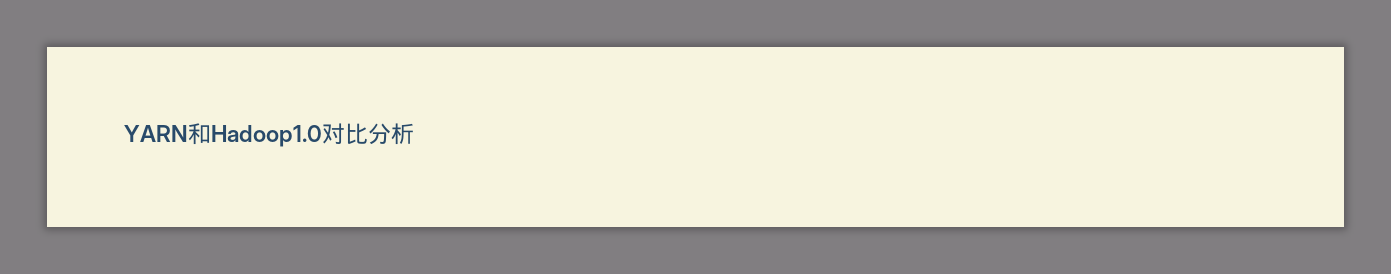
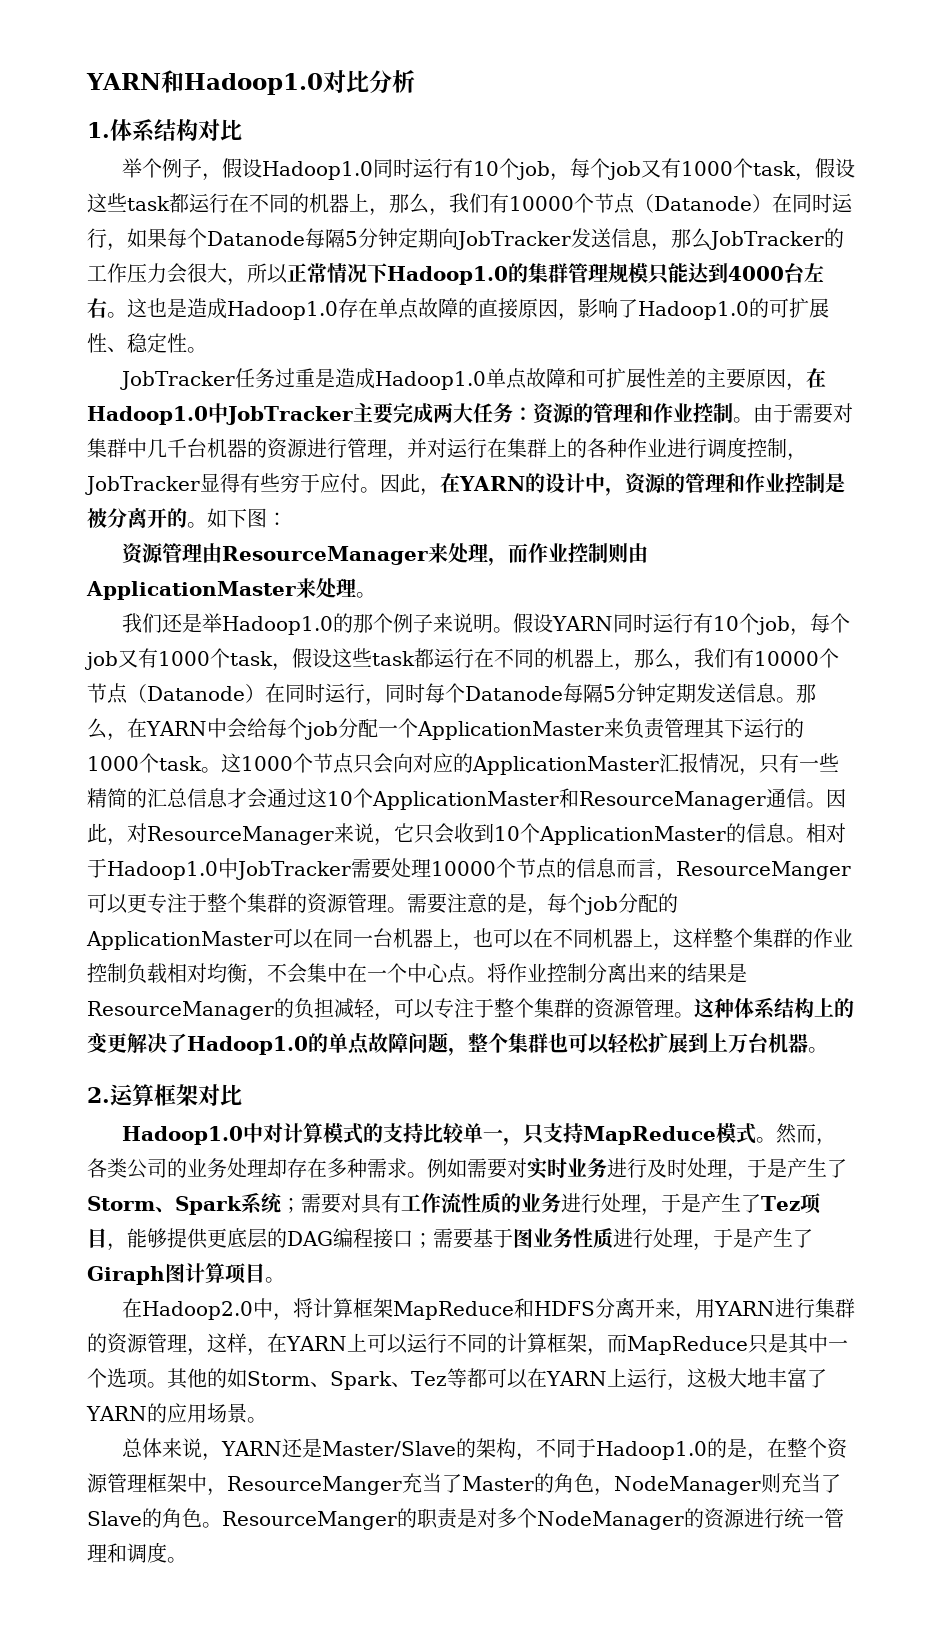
(414, 134) none -> [87,119,242,142] [121,158,855,181] [87,193,853,216] [87,228,844,251] [87,263,824,286] [87,298,829,321] [87,333,207,353] [119,368,826,391] [87,403,853,425] [87,437,807,461] [85,473,845,496] [87,508,287,528] [121,543,648,566] [86,578,376,600] [121,613,850,636] [85,648,839,671] [87,683,816,706] [87,718,804,741] [87,753,839,776] [87,788,846,810] [87,823,846,846] [87,858,851,881] [87,893,678,916] [86,928,853,951] [87,963,747,986] [87,997,854,1021] [87,1032,828,1056] [87,1084,242,1106] [121,1123,836,1146] [87,1158,847,1181] [87,1192,821,1216] [87,1228,813,1251] [87,1263,285,1285] [121,1298,855,1321] [87,1333,848,1356] [87,1368,827,1391] [86,1403,267,1423] [121,1438,848,1461] [87,1473,841,1496] [87,1508,844,1530] [87,1542,187,1563] // 1.体系结构对比 // 举个例子，假设Hadoop1.0同时运行有10个job，每个job又有1000个task，假设这些task都运行在不同的机器上，那么，我们有10000个节点（Datanode）在同时运行，如果每个Datanode每隔5分钟定期向JobTracker发送信息，那么JobTracker的工作压力会很大，所以正常情况下Hadoop1.0的集群管理规模只能达到4000台左右。这也是造成Hadoop1.0存在单点故障的直接原因，影响了Hadoop1.0的可扩展性、稳定性。 // JobTracker任务过重是造成Hadoop1.0单点故障和可扩展性差的主要原因，在Hadoop1.0中JobTracker主要完成两大任务：资源的管理和作业控制。由于需要对集群中几千台机器的资源进行管理，并对运行在集群上的各种作业进行调度控制，JobTracker显得有些穷于应付。因此，在YARN的设计中，资源的管理和作业控制是被分离开的。如下图： // 资源管理由ResourceManager来处理，而作业控制则由ApplicationMaster来处理。 // 我们还是举Hadoop1.0的那个例子来说明。假设YARN同时运行有10个job，每个job又有1000个task，假设这些task都运行在不同的机器上，那么，我们有10000个节点（Datanode）在同时运行，同时每个Datanode每隔5分钟定期发送信息。那么，在YARN中会给每个job分配一个ApplicationMaster来负责管理其下运行的1000个task。这1000个节点只会向对应的ApplicationMaster汇报情况，只有一些精简的汇总信息才会通过这10个ApplicationMaster和ResourceManager通信。因此，对ResourceManager来说，它只会收到10个ApplicationMaster的信息。相对于Hadoop1.0中JobTracker需要处理10000个节点的信息而言，ResourceManger可以更专注于整个集群的资源管理。需要注意的是，每个job分配的ApplicationMaster可以在同一台机器上，也可以在不同机器上，这样整个集群的作业控制负载相对均衡，不会集中在一个中心点。将作业控制分离出来的结果是ResourceManager的负担减轻，可以专注于整个集群的资源管理。这种体系结构上的变更解决了Hadoop1.0的单点故障问题，整个集群也可以轻松扩展到上万台机器。 // 2.运算框架对比 // Hadoop1.0中对计算模式的支持比较单一，只支持MapReduce模式。然而，各类公司的业务处理却存在多种需求。例如需要对实时业务进行及时处理，于是产生了Storm、Spark系统；需要对具有工作流性质的业务进行处理，于是产生了Tez项目，能够提供更底层的DAG编程接口；需要基于图业务性质进行处理，于是产生了Giraph图计算项目。 // 在Hadoop2.0中，将计算框架MapReduce和HDFS分离开来，用YARN进行集群的资源管理，这样，在YARN上可以运行不同的计算框架，而MapReduce只是其中一个选项。其他的如Storm、Spark、Tez等都可以在YARN上运行，这极大地丰富了YARN的应用场景。 // 总体来说，YARN还是Master/Slave的架构，不同于Hadoop1.0的是，在整个资源管理框架中，ResourceManger充当了Master的角色，NodeManager则充当了Slave的角色。ResourceManger的职责是对多个NodeManager的资源进行统一管理和调度。

